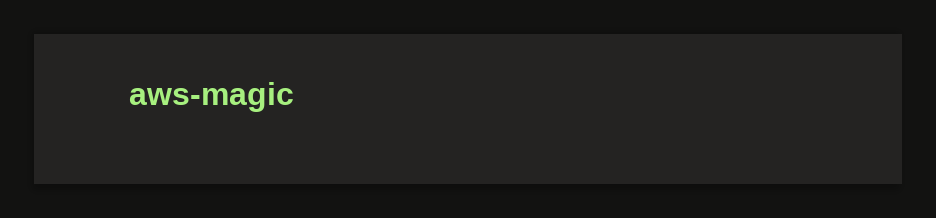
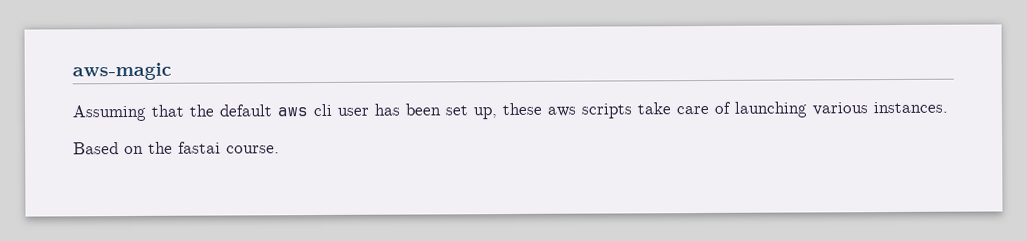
(294, 97) none -> [72,101,948,122] [73,141,280,155] // Assuming that the default aws cli user has been set up, these aws scripts take care of launching various instances. // Based on the fastai course.

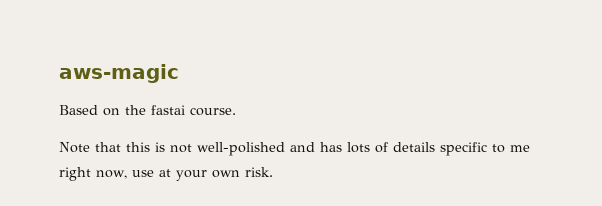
[72,101,948,122] // Assuming that the default aws cli user has been set up, these aws scripts take care of launching various instances. -> (179, 73) none
(280, 149) none -> [59,142,530,156] [59,167,273,181] // Note that this is not well-polished and has lots of details specific to me right now, use at your own risk.

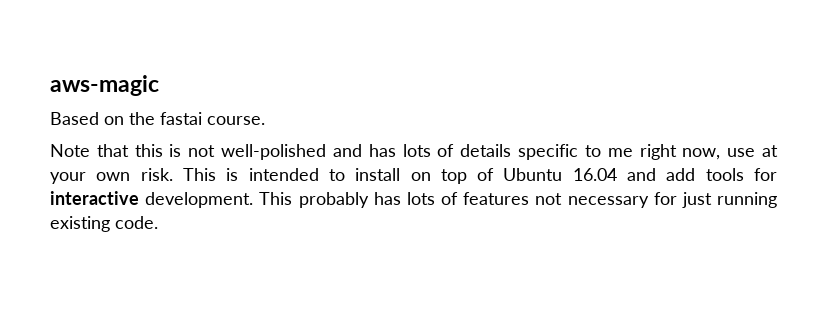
(273, 172) none -> [182,168,777,184] [50,191,777,208] [50,216,158,232] This is intended to install on top of Ubuntu 16.04 and add tools for interactive development. This probably has lots of features not necessary for just running existing code.

